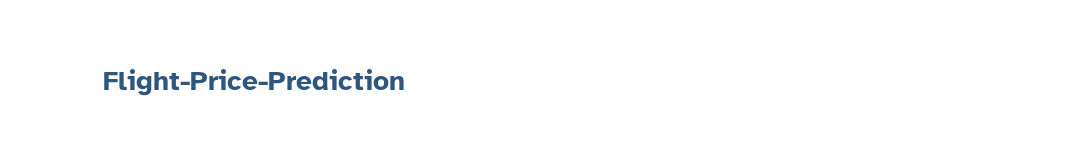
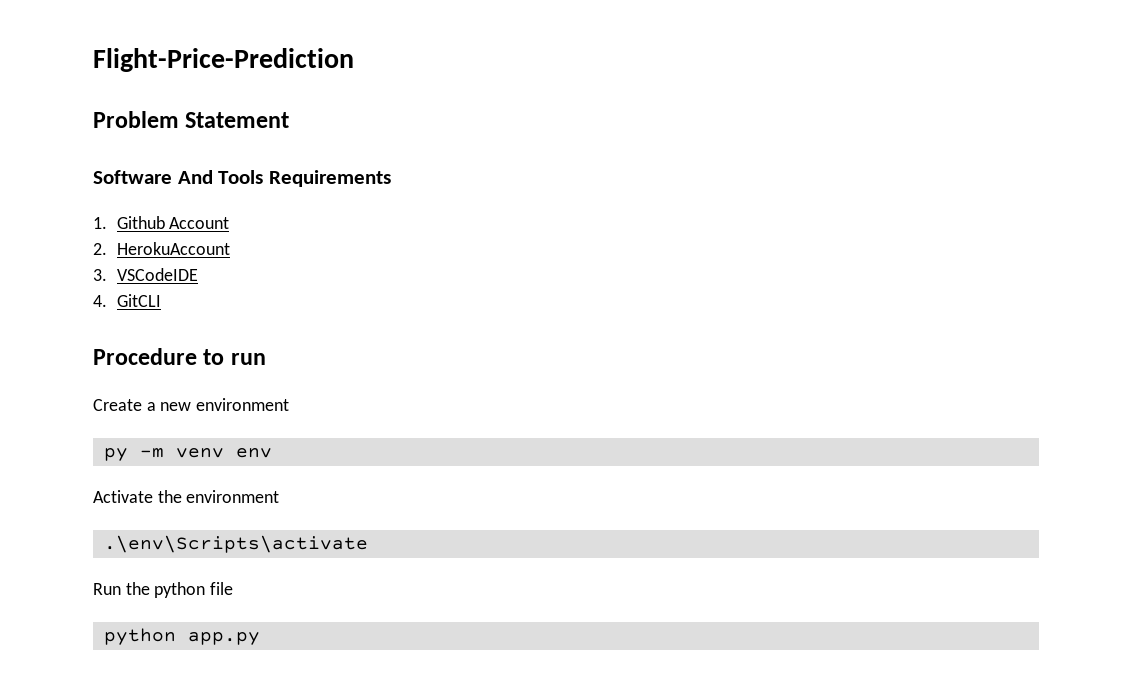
(405, 82) none -> [93,111,290,128] [93,170,391,187] [93,216,230,229] [93,242,230,255] [93,268,198,281] [93,294,161,307] [93,348,266,365] [93,398,290,411] [103,448,272,461] [93,490,280,503] [103,535,368,553] [93,582,234,598] [103,628,260,645] // Problem Statement // Software And Tools Requirements // 1. Github Account // 2. HerokuAccount // 3. VSCodeIDE // 4. GitCLI // Procedure to run // Create a new environment // py -m venv env // Activate the environment // .\env\Scripts\activate // Run the python file // python app.py

